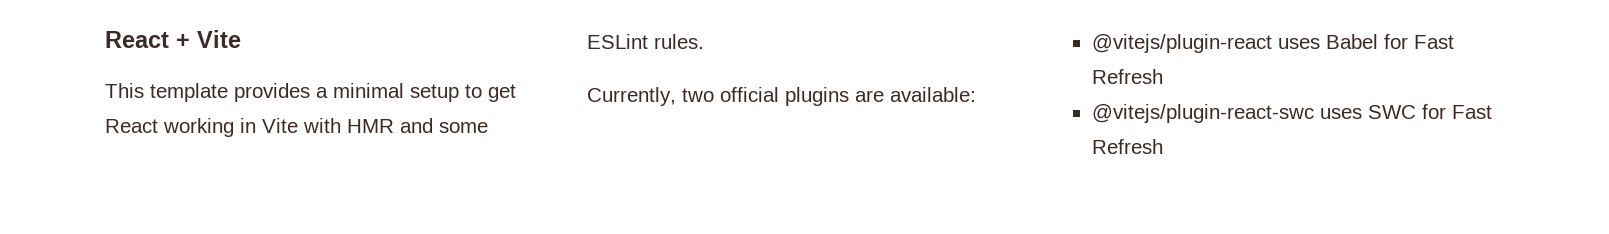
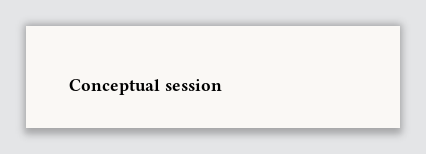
[105,30,241,48] [105,83,516,102] [105,118,488,137] [587,34,704,49] [587,87,976,106] [1091,34,1454,53] [1091,69,1163,84] [1091,104,1492,123] [1091,139,1163,154] React + Vite // This template provides a minimal setup to get React working in Vite with HMR and some ESLint rules. // Currently, two official plugins are available: // @vitejs/plugin-react uses Babel for Fast Refresh // @vitejs/plugin-react-swc uses SWC for Fast Refresh -> [69,79,222,95] Conceptual session

